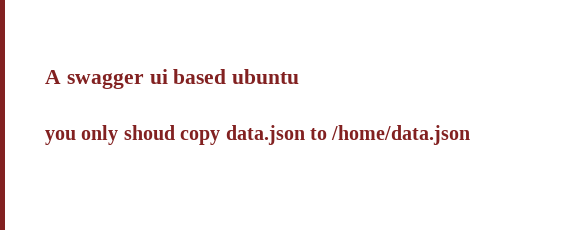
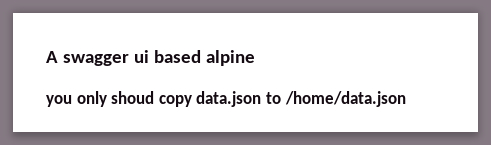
[232,69,300,84] ubuntu -> [205,50,255,66] alpine

